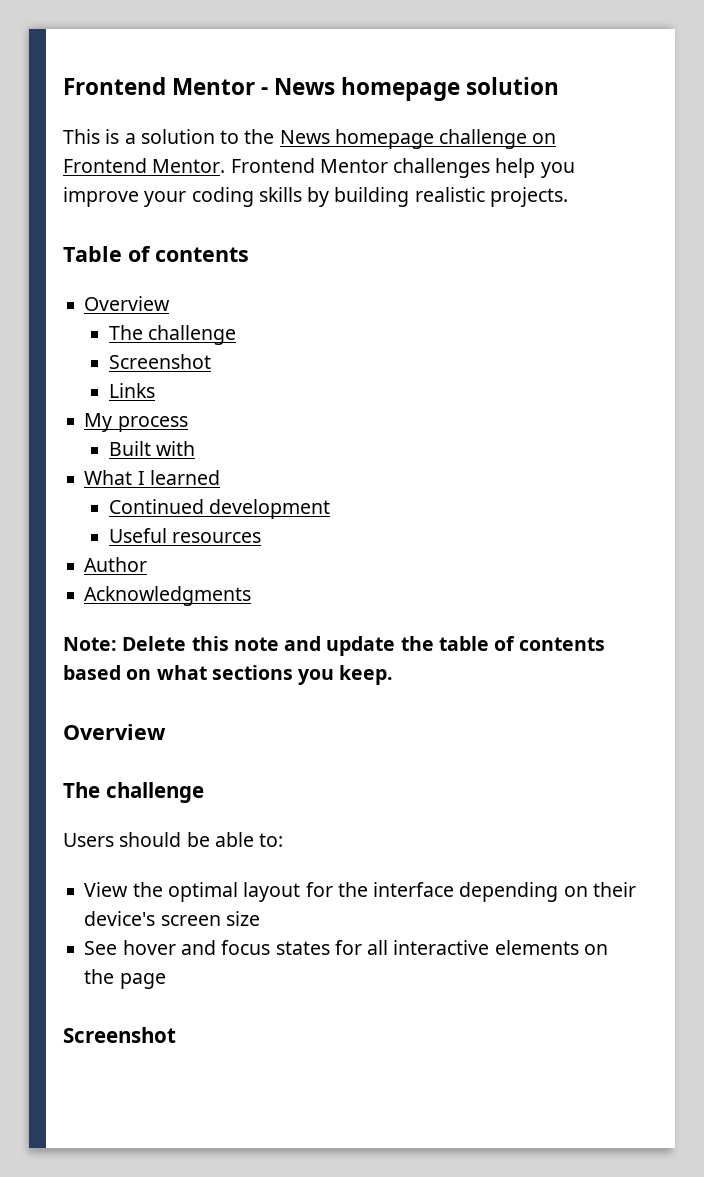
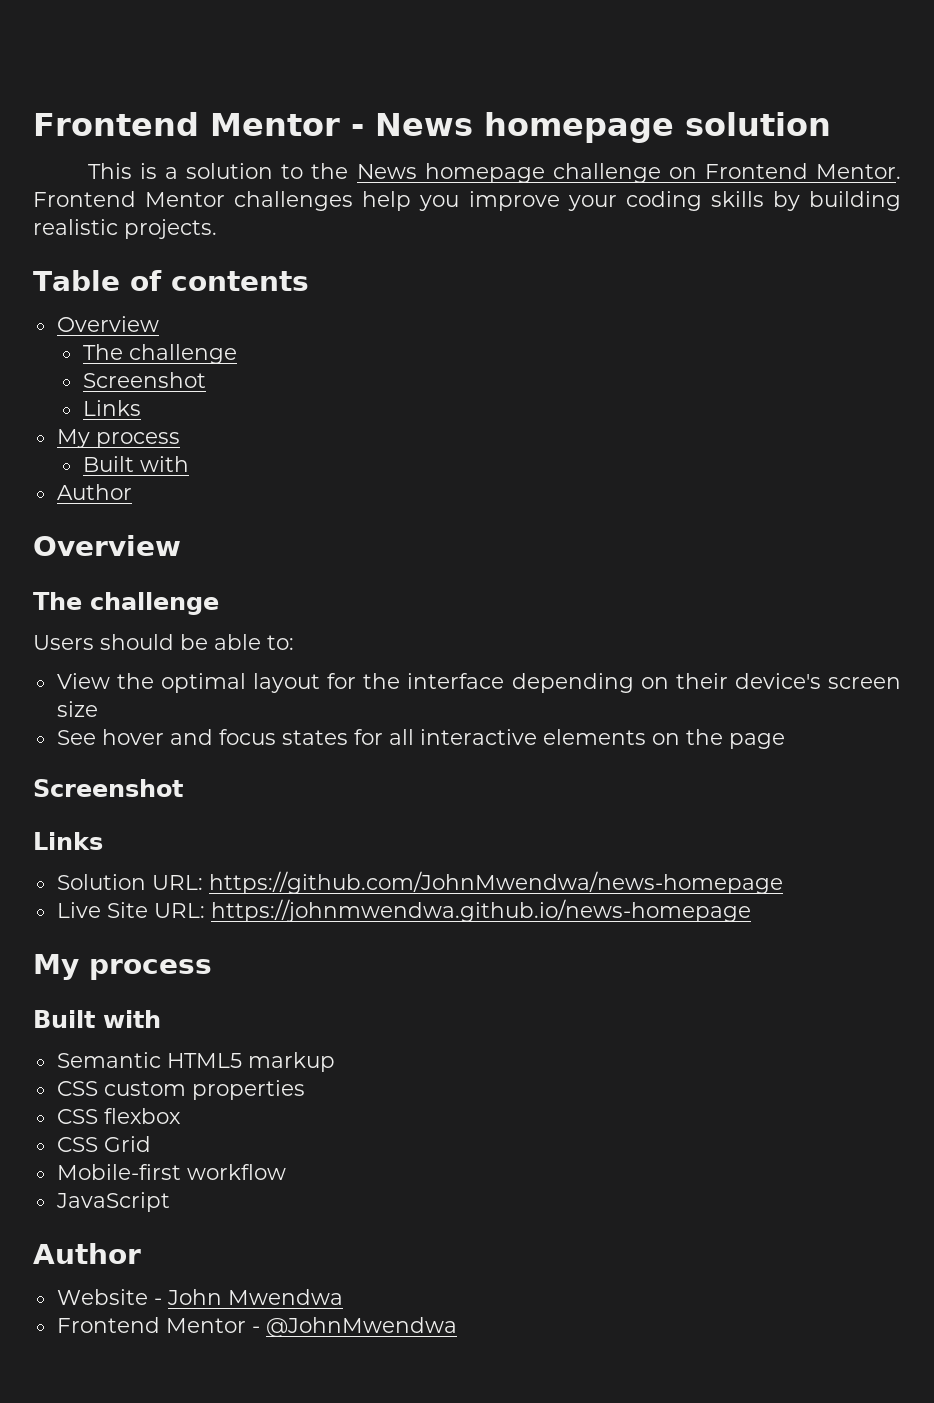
[84,470,220,485] [109,499,331,519] [109,528,262,543] [84,557,148,572] [84,586,252,606] [63,636,606,656] [63,665,394,685] What I learned // Continued development // Useful resources // Author // Acknowledgments // Note: Delete this note and update the table of contents based on what sections you keep. -> [56,484,132,500] Author
(176, 1035) none -> [33,832,103,850] [56,871,783,894] [56,899,751,922] [33,954,212,980] [33,1010,161,1028] [56,1052,335,1072] [56,1080,305,1100] [56,1108,181,1124] [56,1136,151,1152] [56,1164,286,1180] [55,1192,170,1212] [33,1243,141,1264] [56,1289,343,1305] [56,1317,457,1337] // Links // Solution URL: https://github.com/JohnMwendwa/news-homepage // Live Site URL: https://johnmwendwa.github.io/news-homepage // My process // Built with // Semantic HTML5 markup // CSS custom properties // CSS flexbox // CSS Grid // Mobile-first workflow // JavaScript // Author // Website - John Mwendwa // Frontend Mentor - @JohnMwendwa

